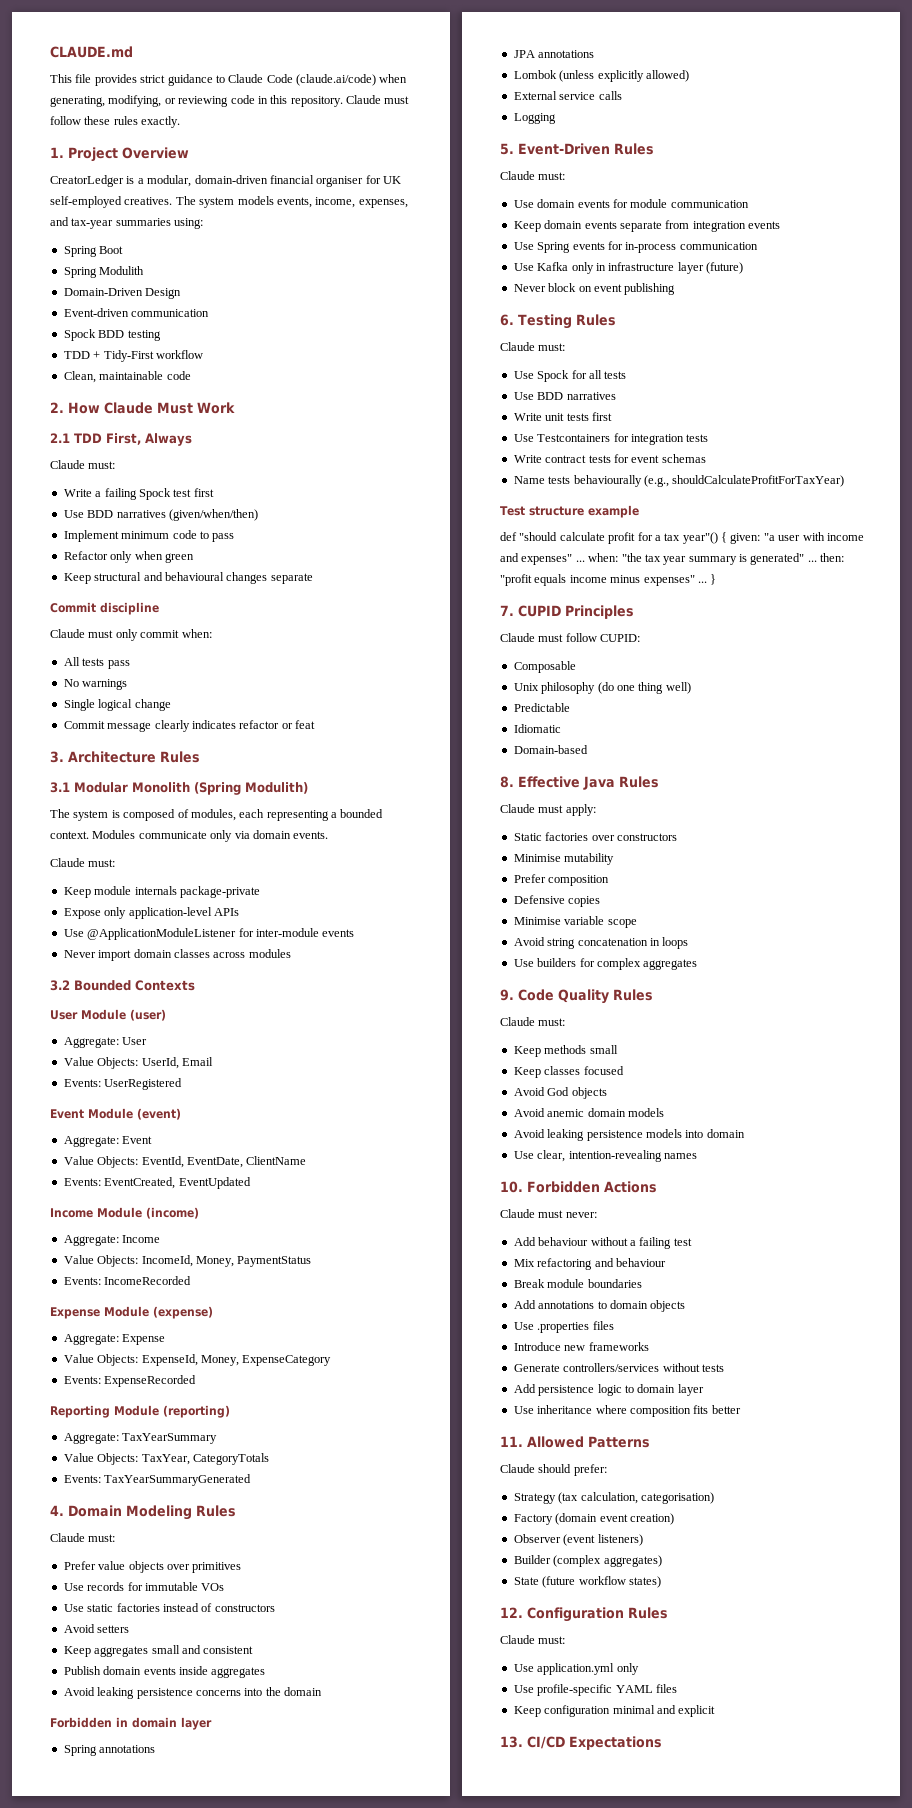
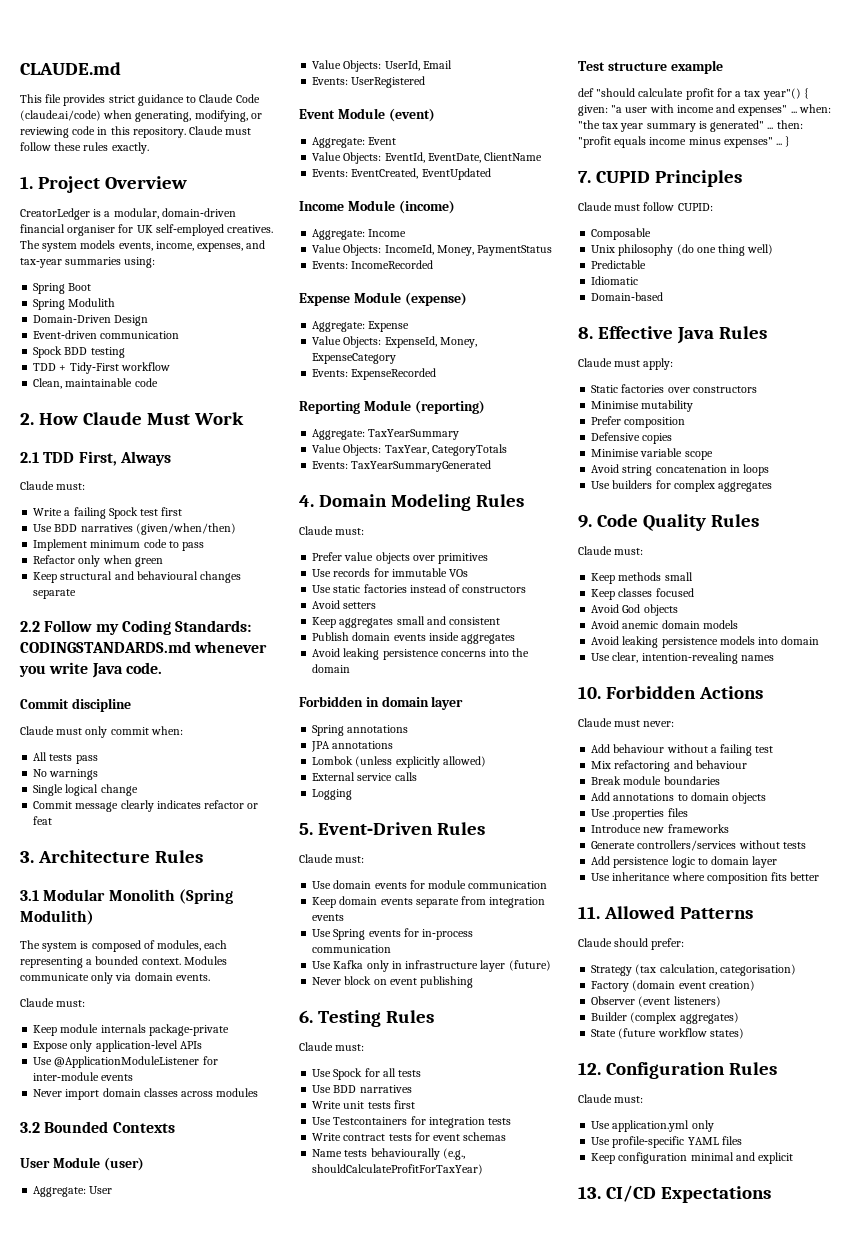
(313, 578) none -> [20,620,252,635] [20,641,268,653] [19,662,162,678] // 2.2 Follow my Coding Standards: CODINGSTANDARDS.md whenever you write Java code.

